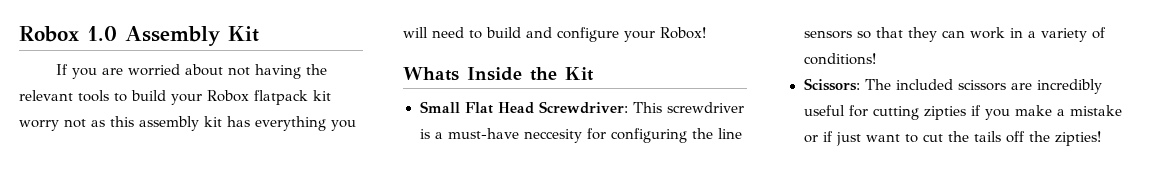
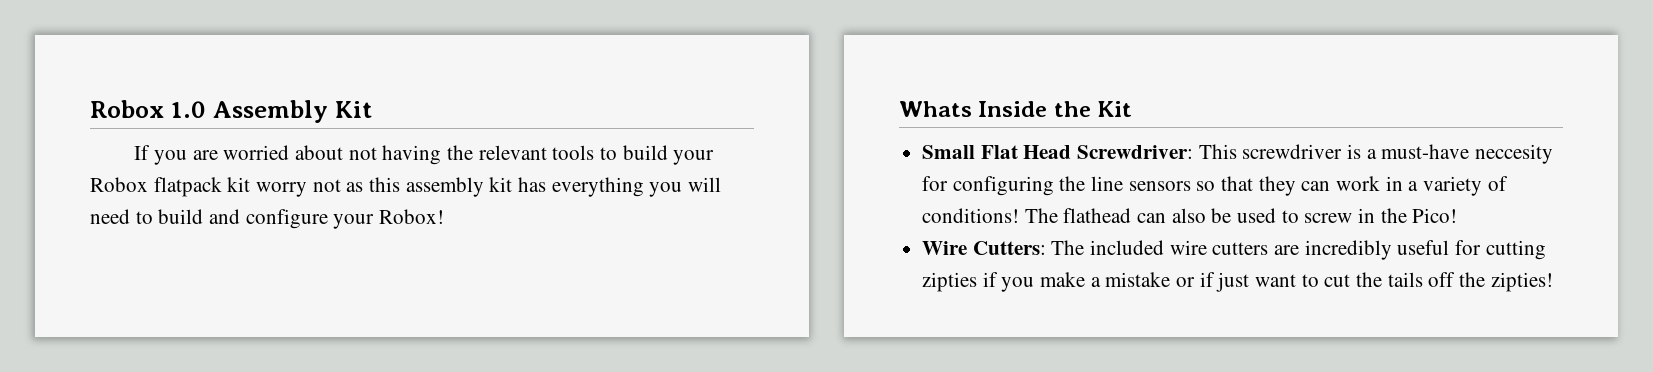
[803,78,1006,91] // Scissors: The included scissors -> [1024,208,1458,223] [922,240,1269,255] The flathead can also be used to screw in the Pico! // Wire Cutters: The included wire cutters

